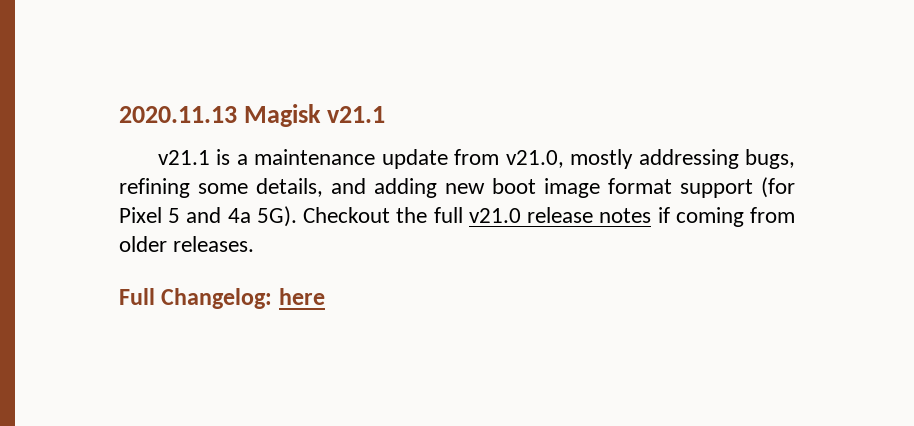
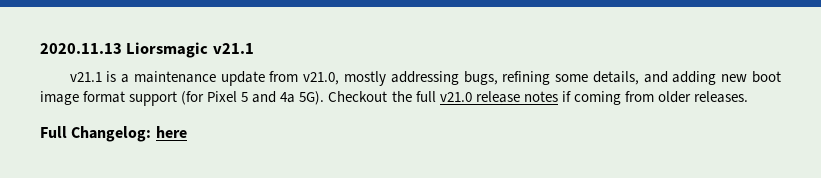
[243,104,321,127] Magisk -> [126,42,209,58] Liorsmagic

